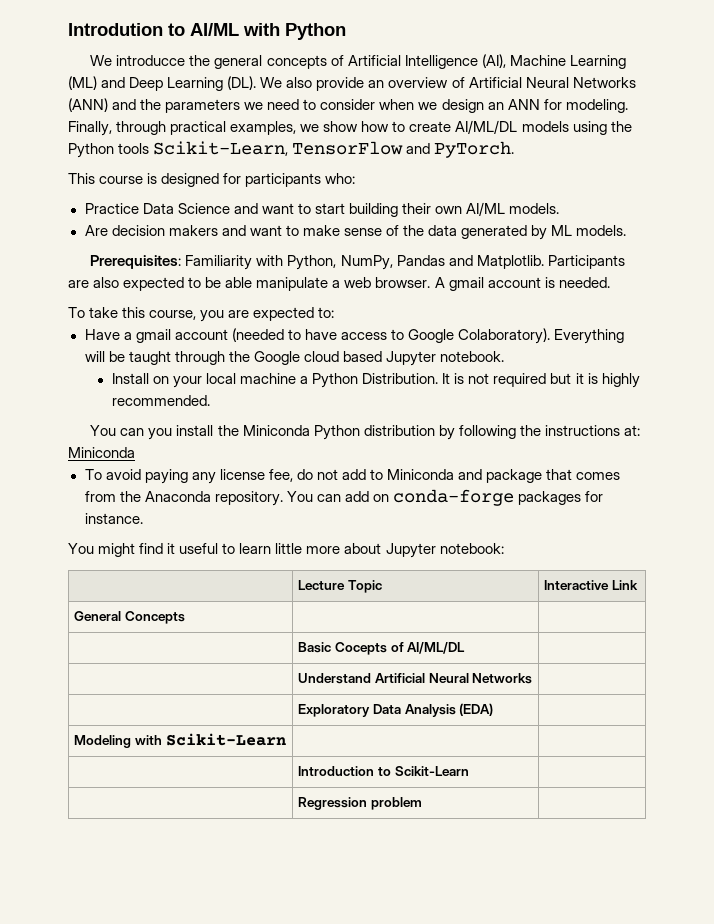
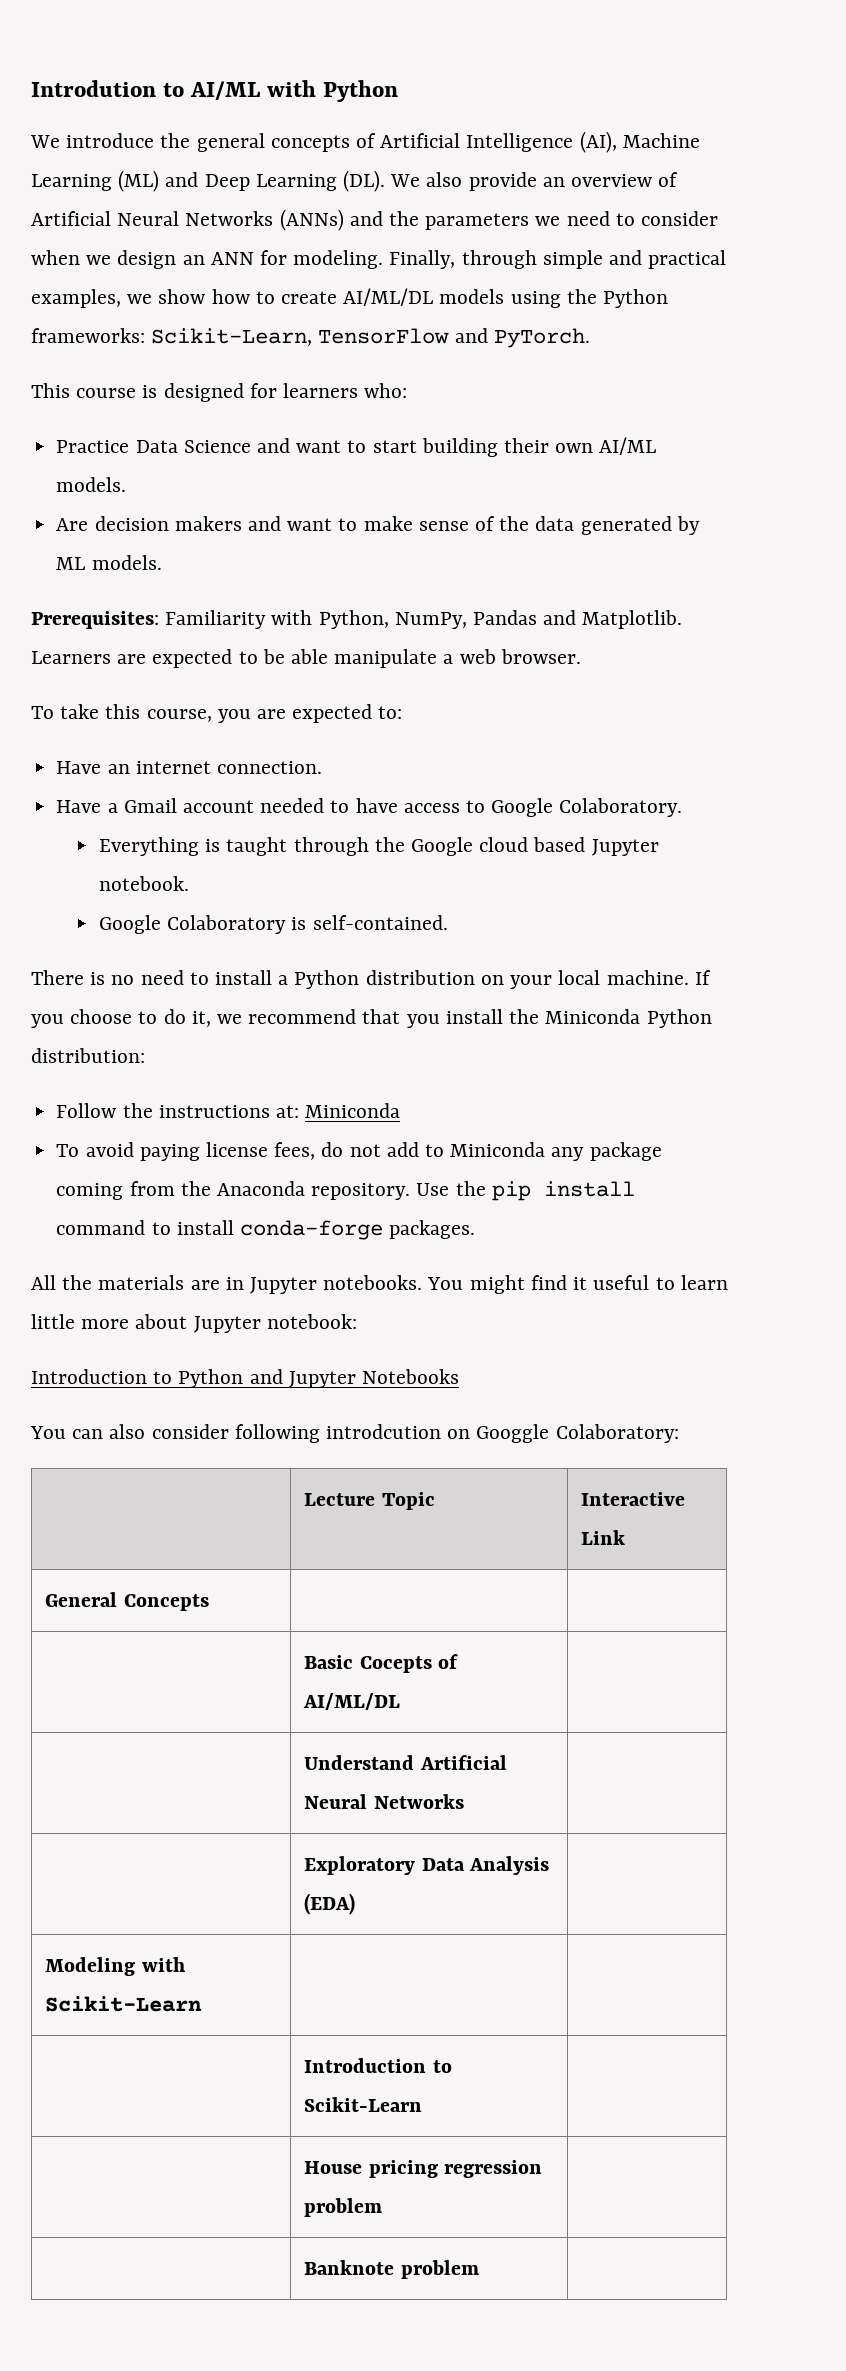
[116,55,186,66] introducce -> [66,133,155,148] introduce
[68,98,108,112] (ANN) -> [279,209,344,231] (ANNs)
(167, 128) none -> [542,250,643,269] simple and
[118,143,150,154] tools -> [31,328,145,343] frameworks:
[245,173,322,187] participants -> [283,383,359,398] learners
[547,255,625,269] [68,277,120,288] Participants are also -> [31,651,147,664] Learners are
[434,277,610,291] A gmail account is needed. -> (581, 656) none
(335, 312) none -> [56,761,322,774] // Have an internet connection.
[135,328,284,343] gmail account (needed -> [123,798,325,813] Gmail account needed
[458,328,625,344] [84,351,125,362] Colaboratory). Everything will be -> [559,798,683,817] [98,837,221,856] Colaboratory. // Everything is
[111,373,640,388] [111,395,210,406] [90,425,145,436] Install on your local machine a Python Distribution. It is not required but it is highly recommended. // You can -> [98,915,448,934] [31,970,711,989] [31,1009,401,1028] Google Colaboratory is self-contained. // There is no need to install a Python distribution on your local machine. If you choose to do it, we recommend that
[363,425,516,440] distribution by following -> [31,1048,145,1063] [56,1103,117,1118] distribution: // Follow
[191,469,293,484] any license fee, -> [205,1142,316,1160] license fees,
[458,469,621,483] [84,489,603,506] [84,513,143,524] and package that comes from the Anaconda repository. You can add on conda-forge packages for instance. // -> [551,1142,662,1161] [56,1181,635,1201] [56,1220,476,1240] [31,1275,423,1294] any package coming from the Anaconda repository. Use the pip install command to install conda-forge packages. // All the materials are in Jupyter notebooks.
(504, 548) none -> [31,1369,460,1388] [30,1424,679,1443] // Introduction to Python and Jupyter Notebooks // You can also consider following introdcution on Googgle Colaboratory:
[298,797,423,810] Regression problem | -> [304,2160,542,2178] [304,2198,383,2217] [304,2260,479,2279] House pricing regression problem | // | Banknote problem |

